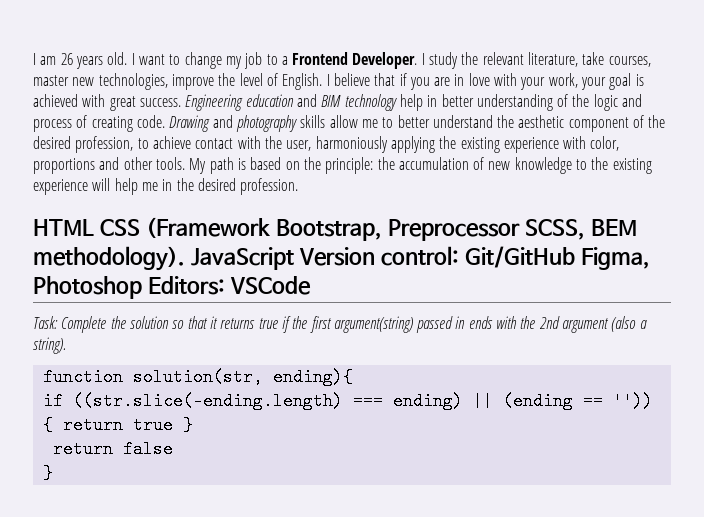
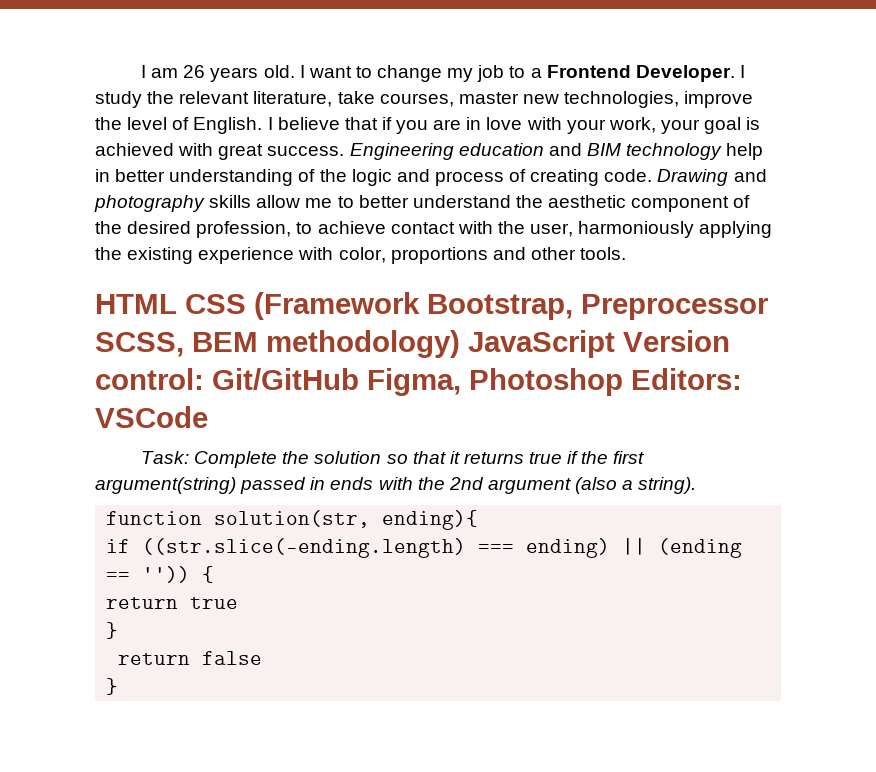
[189,157,652,174] [33,178,299,195] My path is based on the principle: the accumulation of new knowledge to the existing experience will help me in the desired profession. -> (627, 253) none
[33,246,185,271] methodology). -> [266,330,460,358] methodology)
(53, 425) none -> (215, 574) //
(173, 425) none -> (239, 603) //

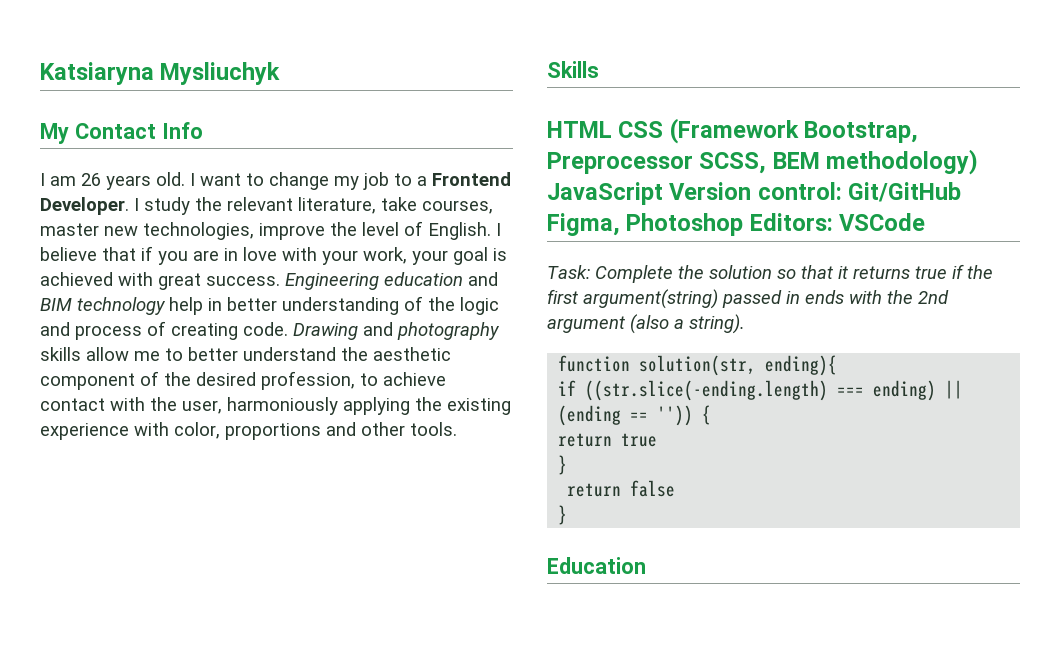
(141, 71) none -> [40,62,281,85] [40,122,203,144] Katsiaryna Mysliuchyk // My Contact Info //
(627, 253) none -> [547,61,599,78] // Skills
(119, 686) none -> [547,557,646,574] // Education

